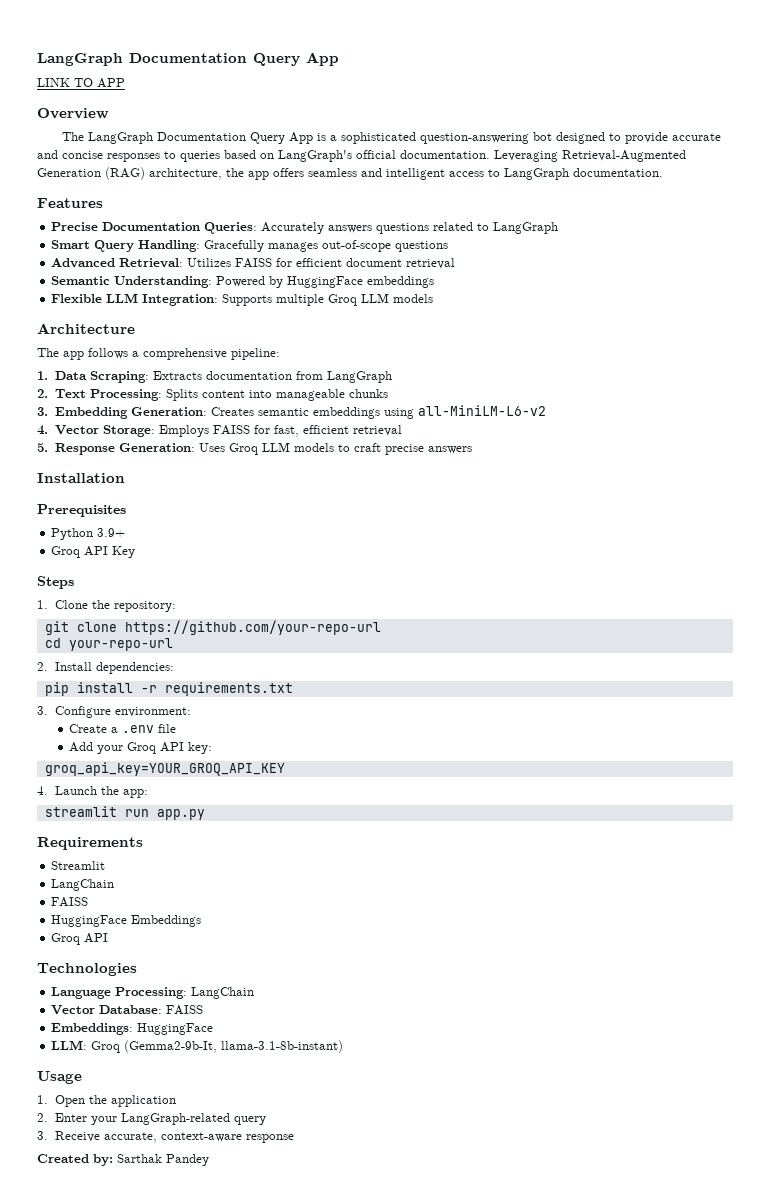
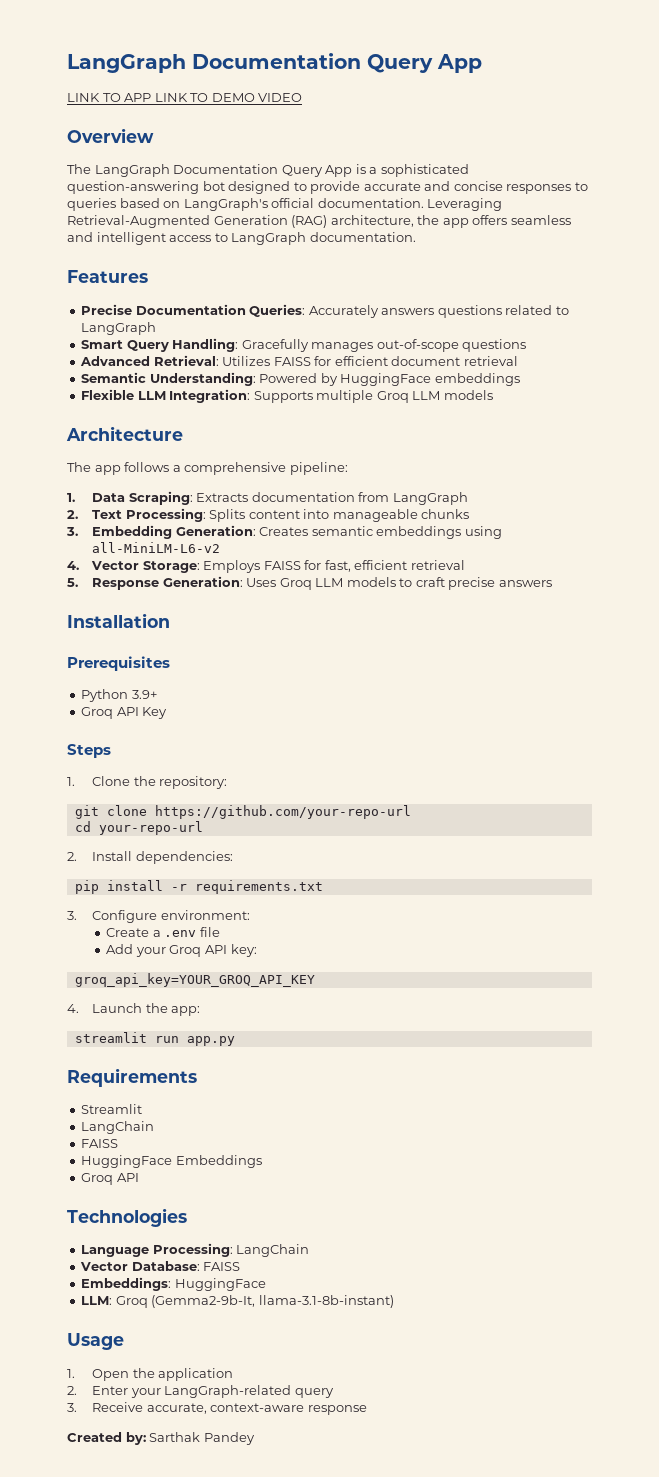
(125, 83) none -> [154,93,303,102] LINK TO DEMO VIDEO

